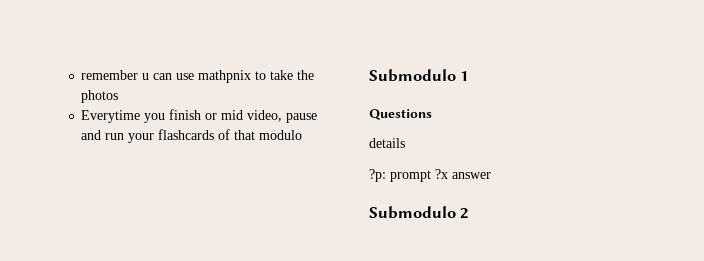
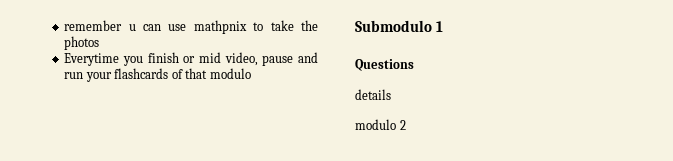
[369,169,491,182] [369,206,456,219] ?p: prompt ?x answer // Submodulo -> [355,119,396,130] modulo

